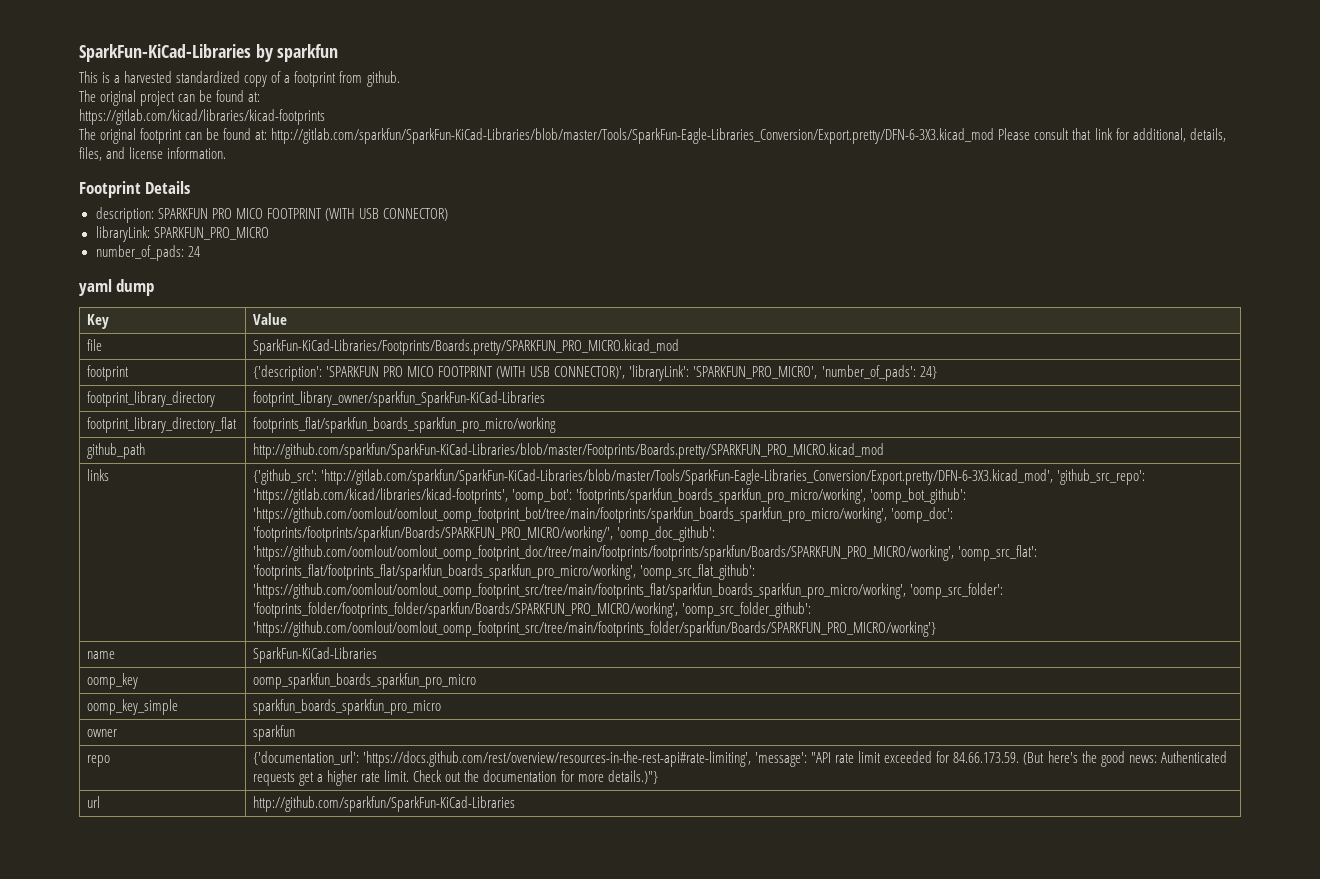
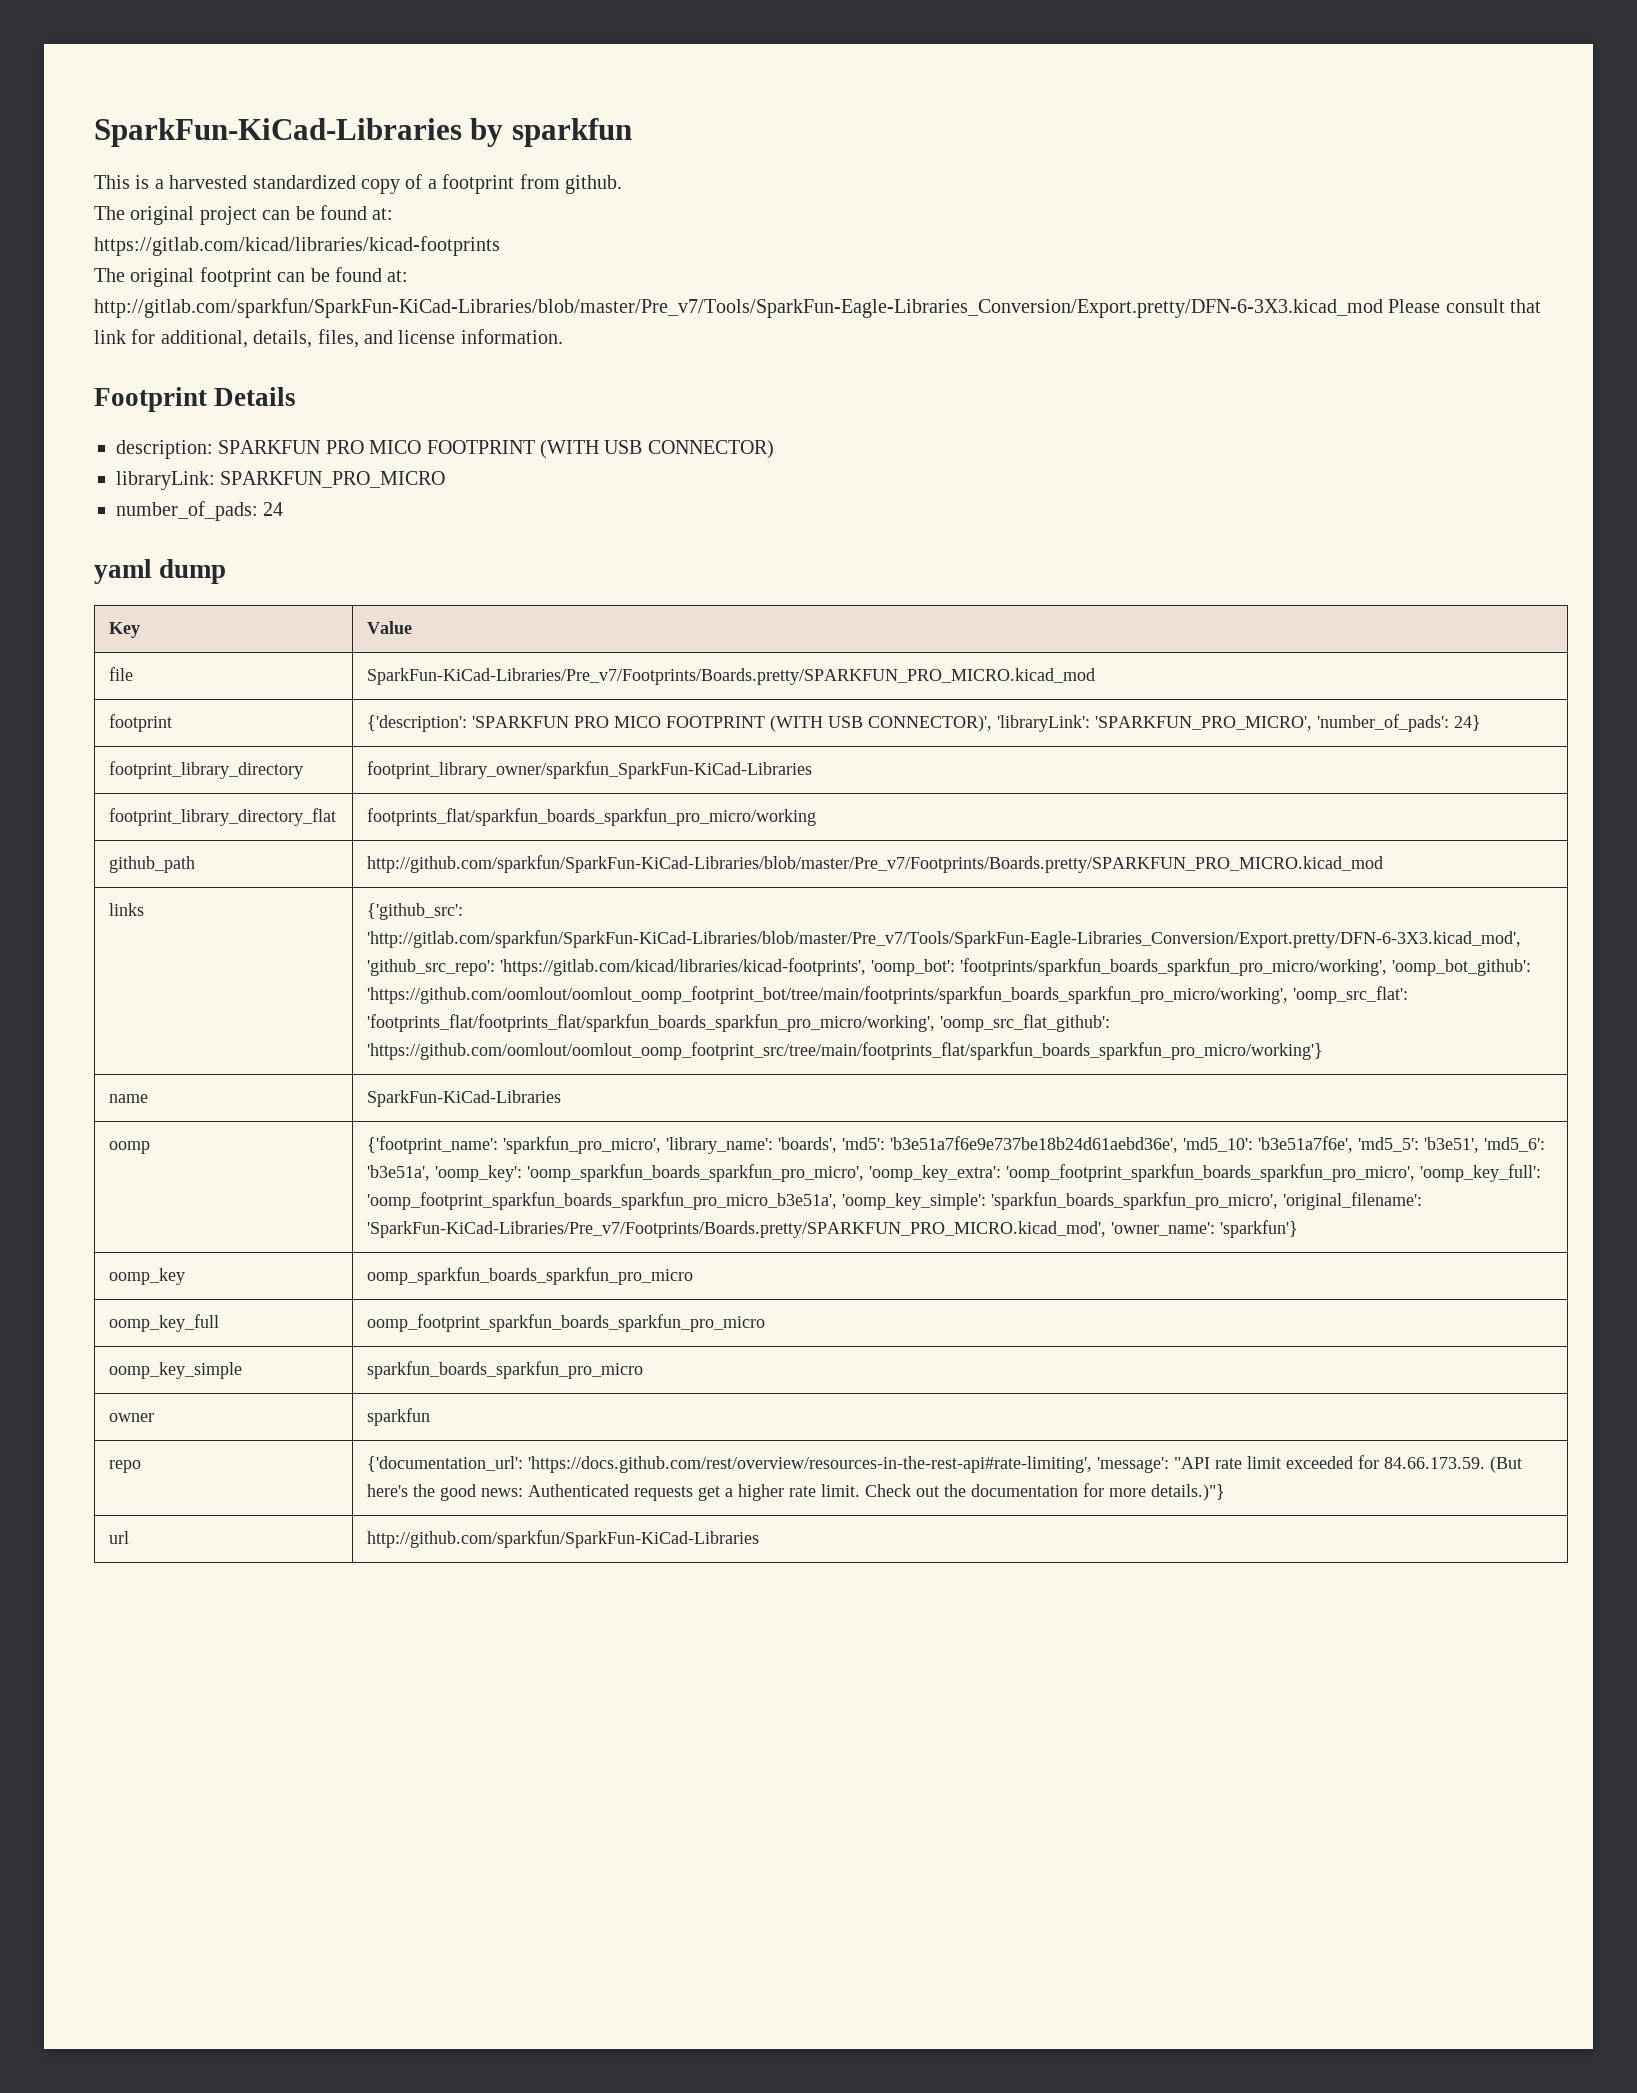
[271,128,995,144] http://gitlab.com/sparkfun/SparkFun-KiCad-Libraries/blob/master/Tools/SparkFun-Eagle-Libraries_Conversion/Export.pretty/DFN-6-3X3.kicad_mod -> [94,298,1383,318] http://gitlab.com/sparkfun/SparkFun-KiCad-Libraries/blob/master/Pre_v7/Tools/SparkFun-Eagle-Libraries_Conversion/Export.pretty/DFN-6-3X3.kicad_mod
[253,339,680,355] SparkFun-KiCad-Libraries/Footprints/Boards.pretty/SPARKFUN_PRO_MICRO.kicad_mod -> [367,668,1096,685] SparkFun-KiCad-Libraries/Pre_v7/Footprints/Boards.pretty/SPARKFUN_PRO_MICRO.kicad_mod
[253,443,885,459] http://github.com/sparkfun/SparkFun-KiCad-Libraries/blob/master/Footprints/Boards.pretty/SPARKFUN_PRO_MICRO.kicad_mod -> [367,855,1384,873] http://github.com/sparkfun/SparkFun-KiCad-Libraries/blob/master/Pre_v7/Footprints/Boards.pretty/SPARKFUN_PRO_MICRO.kicad_mod
[321,469,1054,485] 'http://gitlab.com/sparkfun/SparkFun-KiCad-Libraries/blob/master/Tools/SparkFun-Eagle-Libraries_Conversion/Export.pretty/DFN-6-3X3.kicad_mod', -> [367,930,1522,948] 'http://gitlab.com/sparkfun/SparkFun-KiCad-Libraries/blob/master/Pre_v7/Tools/SparkFun-Eagle-Libraries_Conversion/Export.pretty/DFN-6-3X3.kicad_mod',
[891,507,954,523] [253,526,716,542] [253,545,1038,561] [253,564,756,580] [253,583,1004,599] [253,602,812,618] [253,621,937,637] [87,651,116,659] [253,647,378,663] 'oomp_doc': 'footprints/footprints/sparkfun/Boards/SPARKFUN_PRO_MICRO/working/', 'oomp_doc_github': 'https://github.com/oomlout/oomlout_oomp_footprint_doc/tree/main/footprints/footprints/sparkfun/Boards/SPARKFUN_PRO_MICRO/working', 'oomp_src_flat': 'footprints_flat/footprints_flat/sparkfun_boards_sparkfun_pro_micro/working', 'oomp_src_flat_github': 'https://github.com/oomlout/oomlout_oomp_footprint_src/tree/main/footprints_flat/sparkfun_boards_sparkfun_pro_micro/working', 'oomp_src_folder': 'footprints_folder/footprints_folder/sparkfun/Boards/SPARKFUN_PRO_MICRO/working', 'oomp_src_folder_github': 'https://github.com/oomlout/oomlout_oomp_footprint_src/tree/main/footprints_folder/sparkfun/Boards/SPARKFUN_PRO_MICRO/working'} // name | SparkFun-KiCad-Libraries -> [1293,986,1409,1004] [367,1014,1111,1032] [367,1042,1324,1060] [109,1094,149,1103] [367,1090,562,1107] [109,1141,151,1154] [367,1136,1546,1154] [367,1164,1542,1182] [367,1192,1423,1210] [367,1220,1299,1238] 'oomp_src_flat': 'footprints_flat/footprints_flat/sparkfun_boards_sparkfun_pro_micro/working', 'oomp_src_flat_github': 'https://github.com/oomlout/oomlout_oomp_footprint_src/tree/main/footprints_flat/sparkfun_boards_sparkfun_pro_micro/working'} // name | SparkFun-KiCad-Libraries // oomp | {'footprint_name': 'sparkfun_pro_micro', 'library_name': 'boards', 'md5': 'b3e51a7f6e9e737be18b24d61aebd36e', 'md5_10': 'b3e51a7f6e', 'md5_5': 'b3e51', 'md5_6': 'b3e51a', 'oomp_key': 'oomp_sparkfun_boards_sparkfun_pro_micro', 'oomp_key_extra': 'oomp_footprint_sparkfun_boards_sparkfun_pro_micro', 'oomp_key_full': 'oomp_footprint_sparkfun_boards_sparkfun_pro_micro_b3e51a', 'oomp_key_simple': 'sparkfun_boards_sparkfun_pro_micro', 'original_filename': 'SparkFun-KiCad-Libraries/Pre_v7/Footprints/Boards.pretty/SPARKFUN_PRO_MICRO.kicad_mod', 'owner_name': 'sparkfun'}
(477, 681) none -> [109,1314,220,1332] [367,1314,766,1332] // oomp_key_full | oomp_footprint_sparkfun_boards_sparkfun_pro_micro

